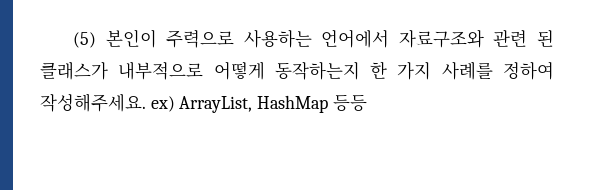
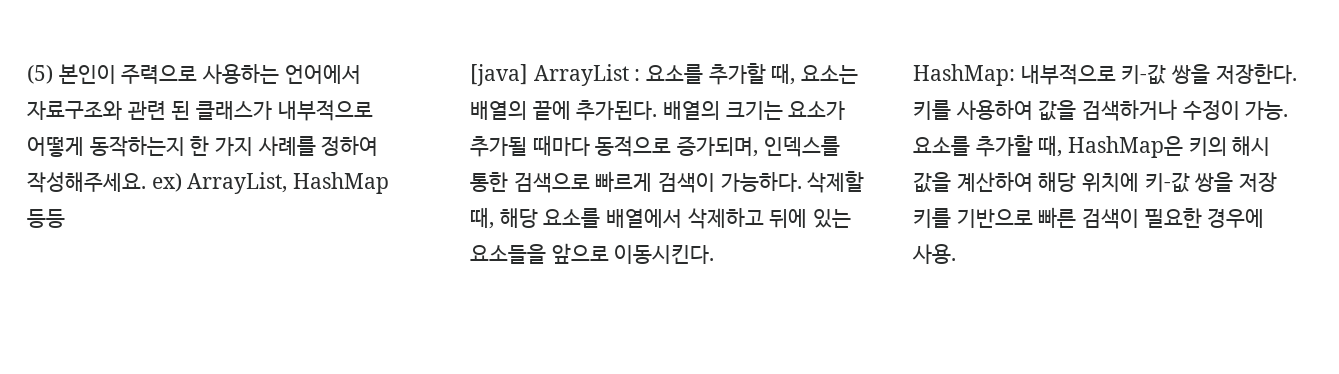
(367, 103) none -> [470,63,859,86] [470,100,846,121] [470,135,840,157] [470,171,865,193] [470,207,852,229] [470,243,715,264] [913,64,1297,86] [913,99,1289,121] [913,135,1271,158] [913,172,1278,193] [913,207,1265,229] [912,244,956,264] // [java] ArrayList : 요소를 추가할 때, 요소는 배열의 끝에 추가된다. 배열의 크기는 요소가 추가될 때마다 동적으로 증가되며, 인덱스를 통한 검색으로 빠르게 검색이 가능하다. 삭제할 때, 해당 요소를 배열에서 삭제하고 뒤에 있는 요소들을 앞으로 이동시킨다. // HashMap: 내부적으로 키-값 쌍을 저장한다. 키를 사용하여 값을 검색하거나 수정이 가능. 요소를 추가할 때, HashMap은 키의 해시 값을 계산하여 해당 위치에 키-값 쌍을 저장 키를 기반으로 빠른 검색이 필요한 경우에 사용.

